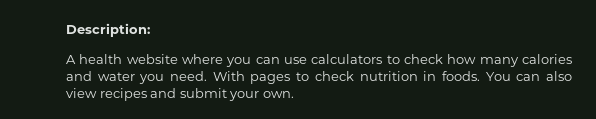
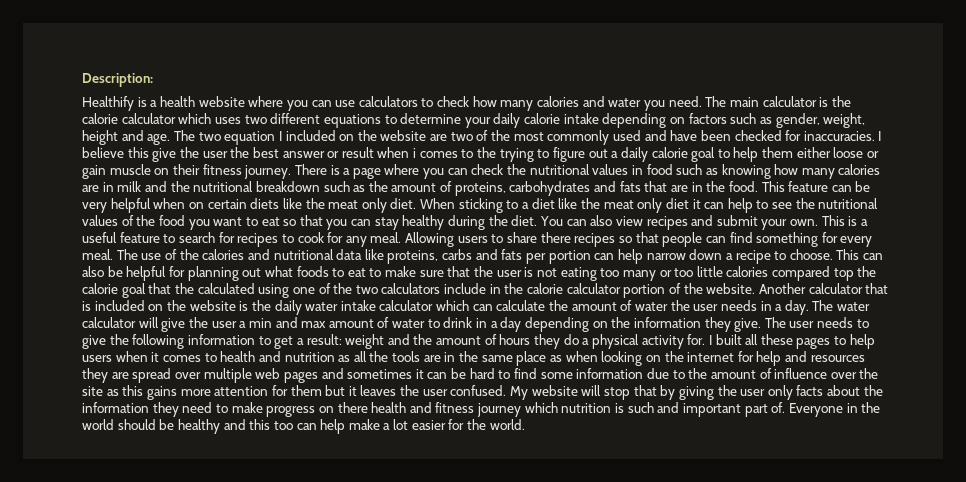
[66,55,76,64] A -> [82,96,158,111] Healthify is a
[212,71,480,84] With pages to check nutrition in foods. -> [705,96,851,107] [82,113,866,128] [82,130,882,145] [82,147,880,162] [82,164,881,179] [82,181,871,196] [82,198,879,213] [82,215,538,230] The main calculator is the calorie calculator which uses two different equations to determine your daily calorie intake depending on factors such as gender, weight, height and age. The two equation I included on the website are two of the most commonly used and have been checked for inaccuracies. I believe this give the user the best answer or result when i comes to the trying to figure out a daily calorie goal to help them either loose or gain muscle on their fitness journey. There is a page where you can check the nutritional values in food such as knowing how many calories are in milk and the nutritional breakdown such as the amount of proteins, carbohydrates and fats that are in the food. This feature can be very helpful when on certain diets like the meat only diet. When sticking to a diet like the meat only diet it can help to see the nutritional values of the food you want to eat so that you can stay healthy during the diet.
(294, 94) none -> [821,215,869,226] [82,232,873,247] [82,249,884,264] [82,266,877,281] [82,283,889,298] [82,300,871,315] [82,317,869,332] [82,334,875,349] [82,351,865,366] [82,368,879,383] [82,385,883,400] [82,402,881,417] [82,419,525,434] This is a useful feature to search for recipes to cook for any meal. Allowing users to share there recipes so that people can find something for every meal. The use of the calories and nutritional data like proteins, carbs and fats per portion can help narrow down a recipe to choose. This can also be helpful for planning out what foods to eat to make sure that the user is not eating too many or too little calories compared top the calorie goal that the calculated using one of the two calculators include in the calorie calculator portion of the website. Another calculator that is included on the website is the daily water intake calculator which can calculate the amount of water the user needs in a day. The water calculator will give the user a min and max amount of water to drink in a day depending on the information they give. The user needs to give the following information to get a result: weight and the amount of hours they do a physical activity for. I built all these pages to help users when it comes to health and nutrition as all the tools are in the same place as when looking on the internet for help and resources they are spread over multiple web pages and sometimes it can be hard to find some information due to the amount of influence over the site as this gains more attention for them but it leaves the user confused. My website will stop that by giving the user only facts about the information they need to make progress on there health and fitness journey which nutrition is such and important part of. Everyone in the world should be healthy and this too can help make a lot easier for the world.

